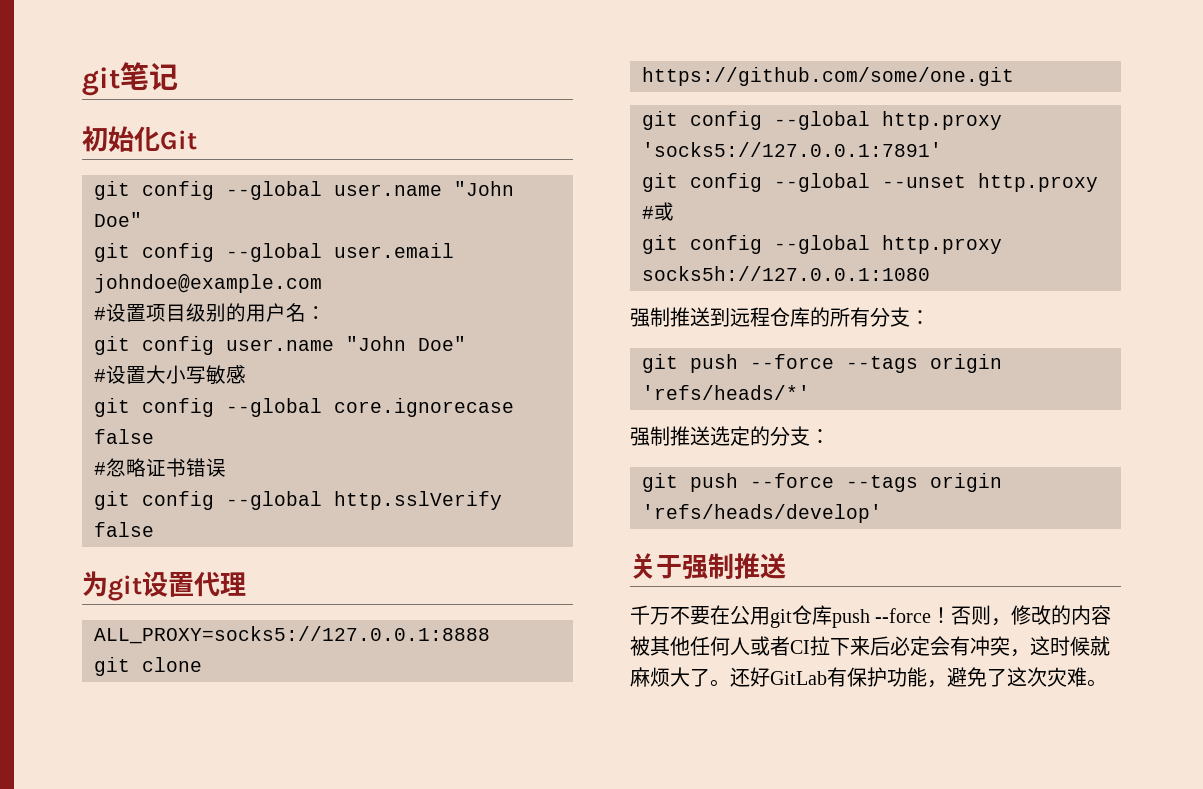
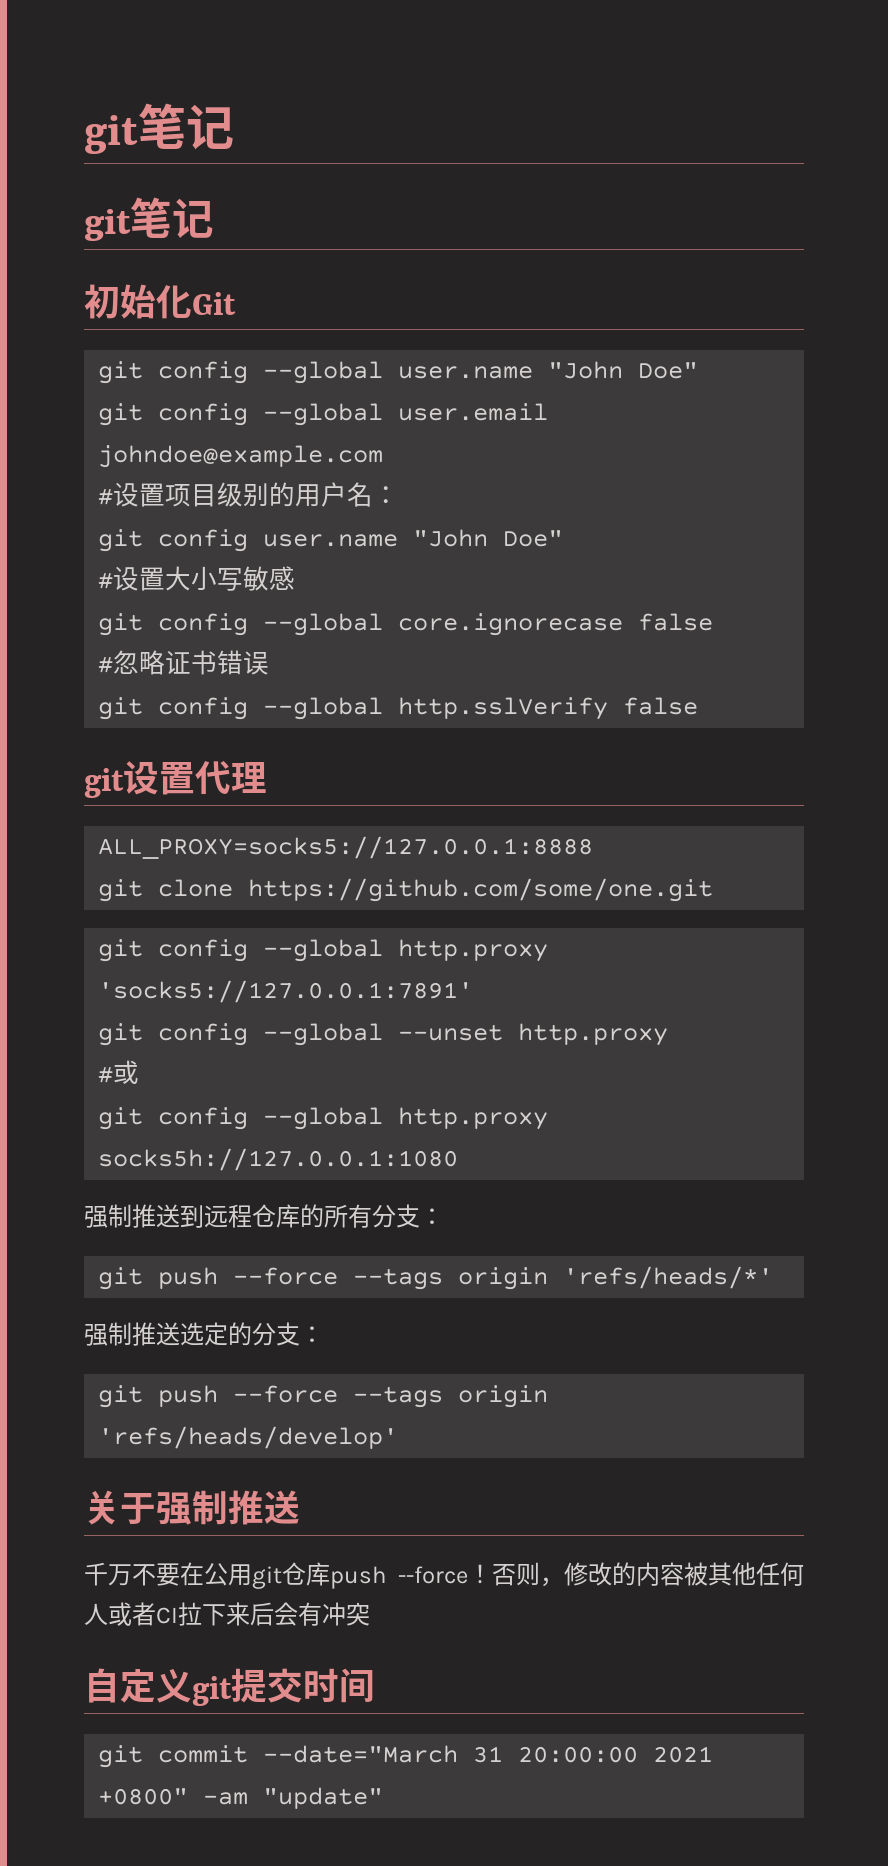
[82,62,178,96] git笔记 -> [84,103,234,154] [84,197,214,241] git笔记 // git笔记
[82,571,108,597] 为 -> (699, 706) none
[890,636,930,656] 必定 -> (274, 1614) none
[1010,636,1110,657] [630,667,1107,688] ，这时候就麻烦大了。还好GitLab有保护功能，避免了这次灾难。 -> [84,1668,375,1706] [98,1745,714,1768] [98,1787,384,1809] // 自定义git提交时间 // git commit --date="March 31 20:00:00 2021 +0800" -am "update"

